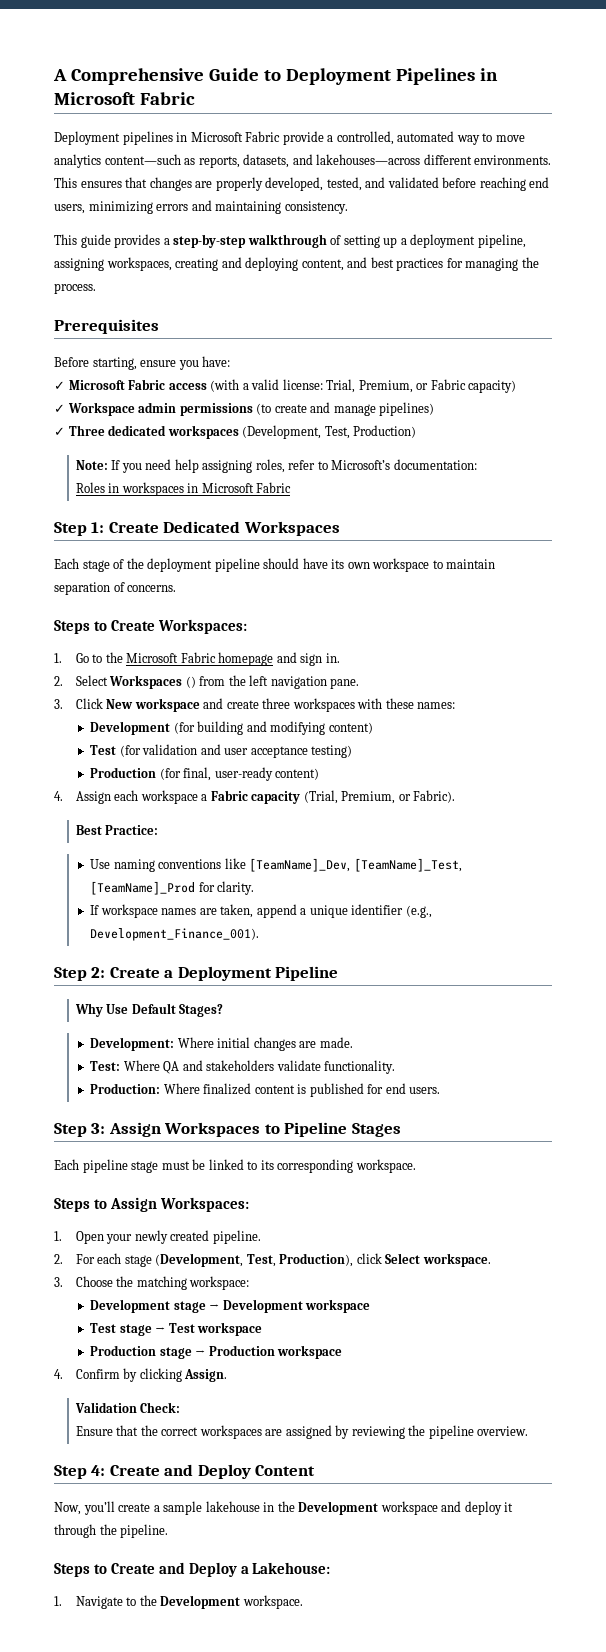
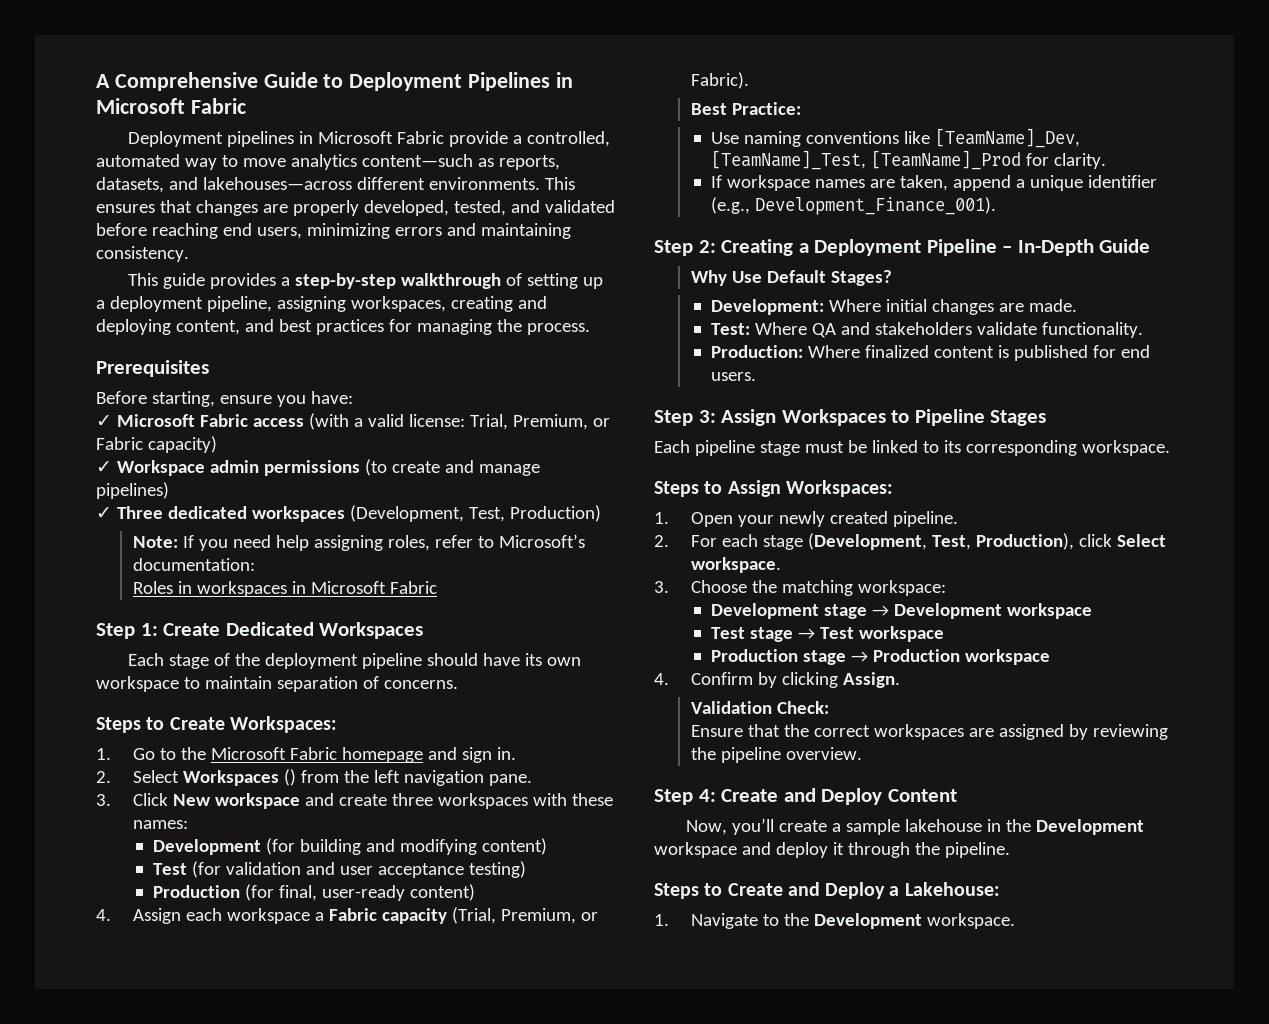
[109,967,160,978] Create -> [721,239,794,256] Creating
(339, 973) none -> [1002,239,1151,256] – In-Depth Guide

